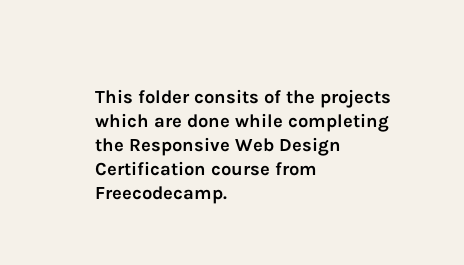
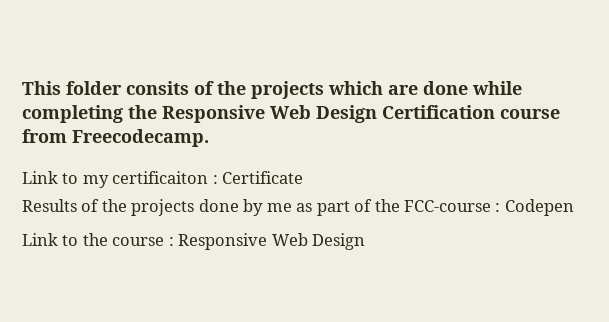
(227, 195) none -> [22,171,304,188] [22,199,574,216] [22,233,366,250] // Link to my certificaiton : Certificate // Results of the projects done by me as part of the FCC-course : Codepen // Link to the course : Responsive Web Design

